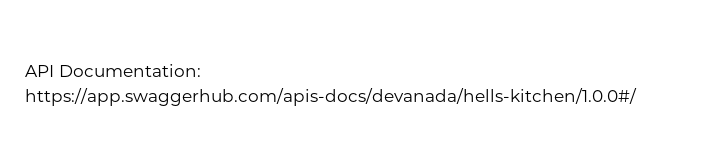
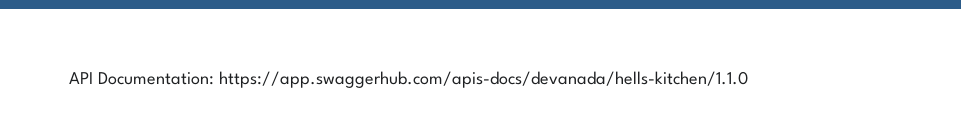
[25,88,637,106] https://app.swaggerhub.com/apis-docs/devanada/hells-kitchen/1.0.0#/ -> [218,71,748,88] https://app.swaggerhub.com/apis-docs/devanada/hells-kitchen/1.1.0

